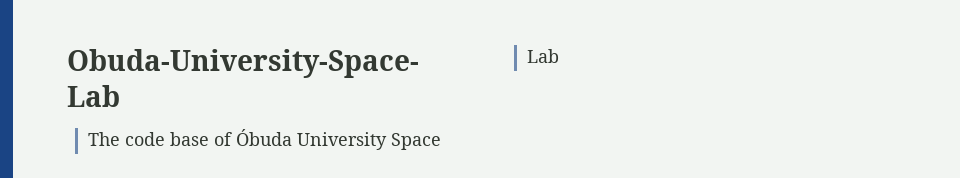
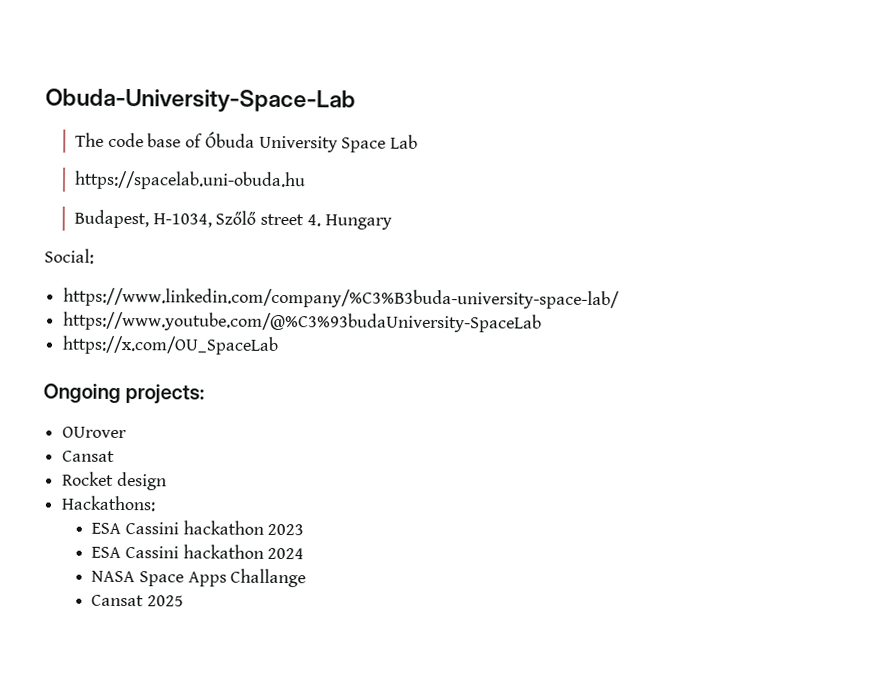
(560, 56) none -> [74,170,307,191] [74,209,392,230] [44,248,94,264] [63,287,621,310] [63,311,543,333] [62,335,280,355] [43,383,206,405] [62,426,128,439] [62,450,116,462] [62,471,167,491] [61,495,157,512] [91,520,305,536] [91,544,305,560] [91,568,307,588] [91,594,185,607] // https://spacelab.uni-obuda.hu // Budapest, H-1034, Szőlő street 4. Hungary // Social: // https://www.linkedin.com/company/%C3%B3buda-university-space-lab/ // https://www.youtube.com/@%C3%93budaUniversity-SpaceLab // https://x.com/OU_SpaceLab // Ongoing projects: // OUrover // Cansat // Rocket design // Hackathons: // ESA Cassini hackathon 2023 // ESA Cassini hackathon 2024 // NASA Space Apps Challange // Cansat 2025

